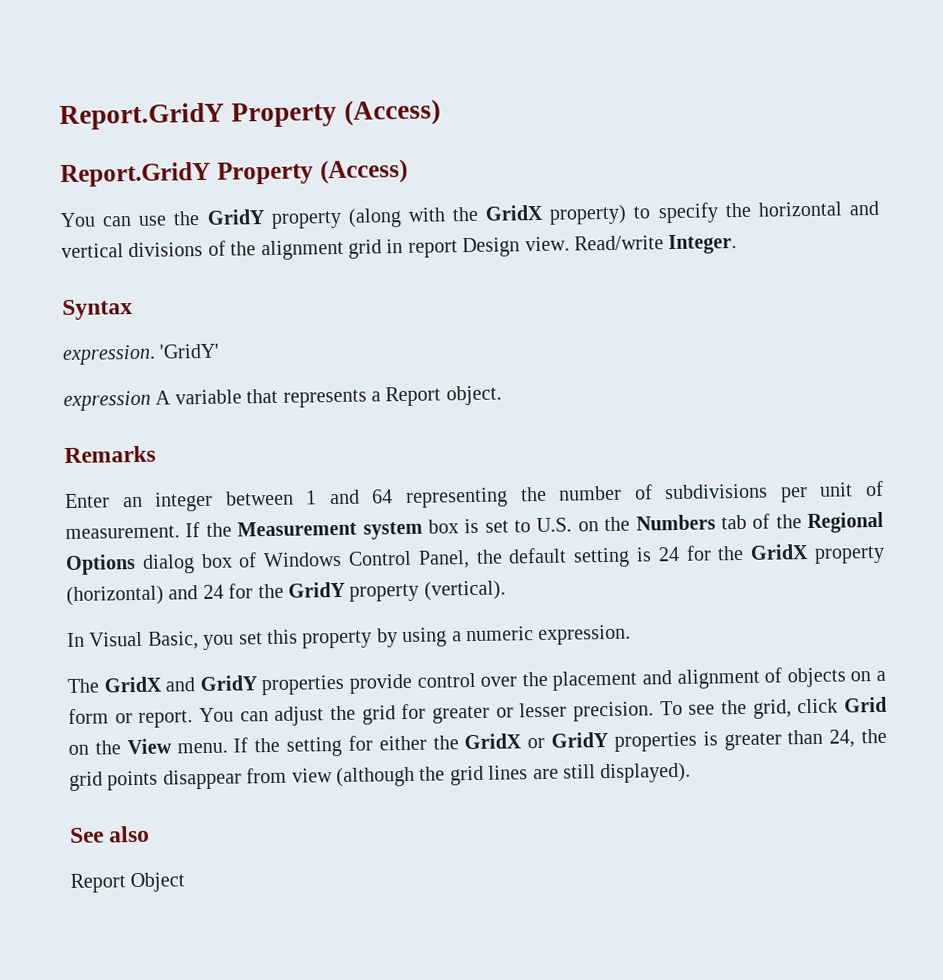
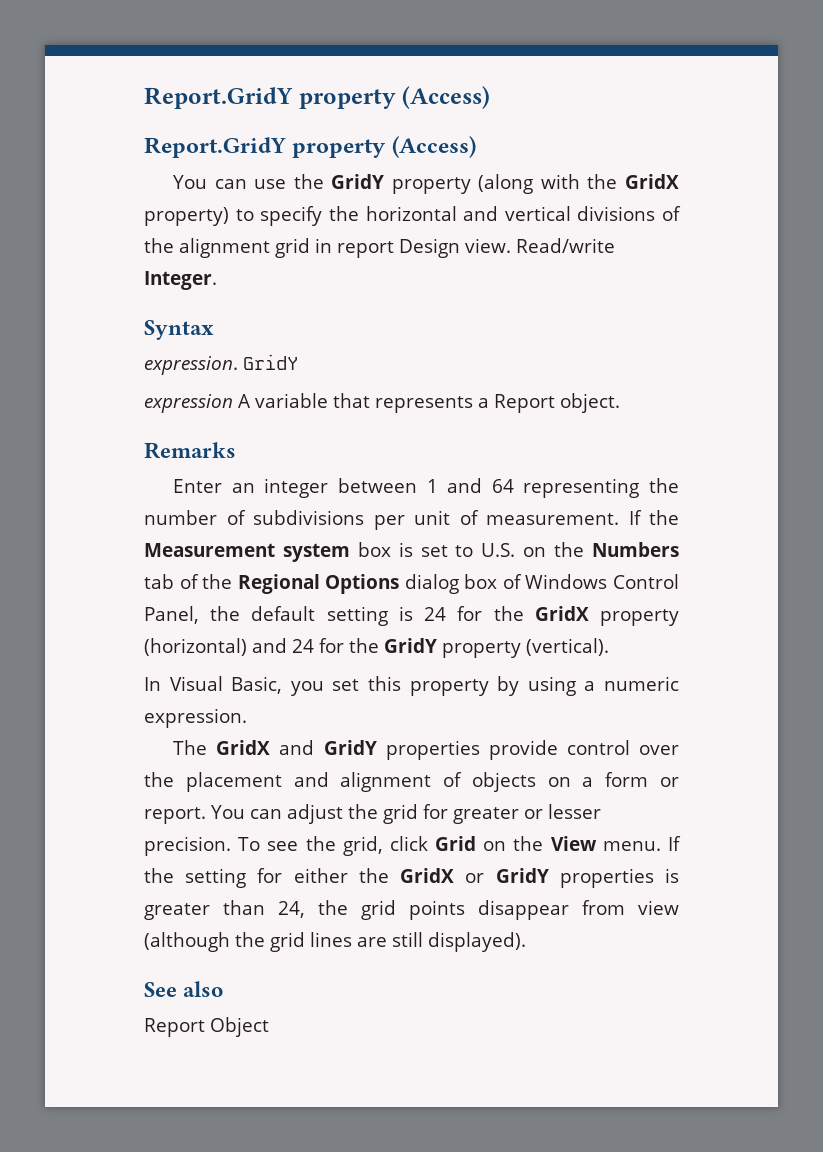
[59,101,338,131] Report.GridY Property -> [144,87,396,109] Report.GridY property
[216,161,314,185] Property -> [292,139,387,158] property
[159,343,221,359] 'GridY' -> [243,354,298,370] GridY

